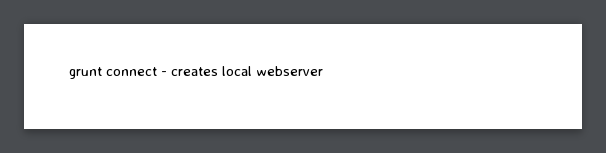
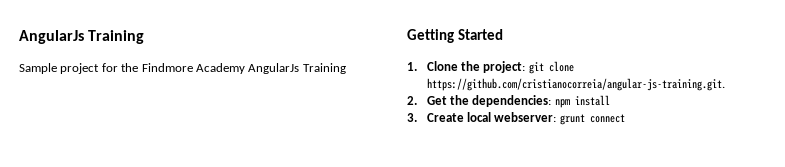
[69,66,323,79] grunt connect - creates local webserver -> [19,30,145,44] [19,63,346,74] [407,29,503,43] [407,61,574,74] [426,78,725,91] [407,95,610,108] [407,112,625,125] AngularJs Training // Sample project for the Findmore Academy AngularJs Training // Getting Started // 1. Clone the project: git clone https://github.com/cristianocorreia/angular-js-training.git. // 2. Get the dependencies: npm install // 3. Create local webserver: grunt connect

